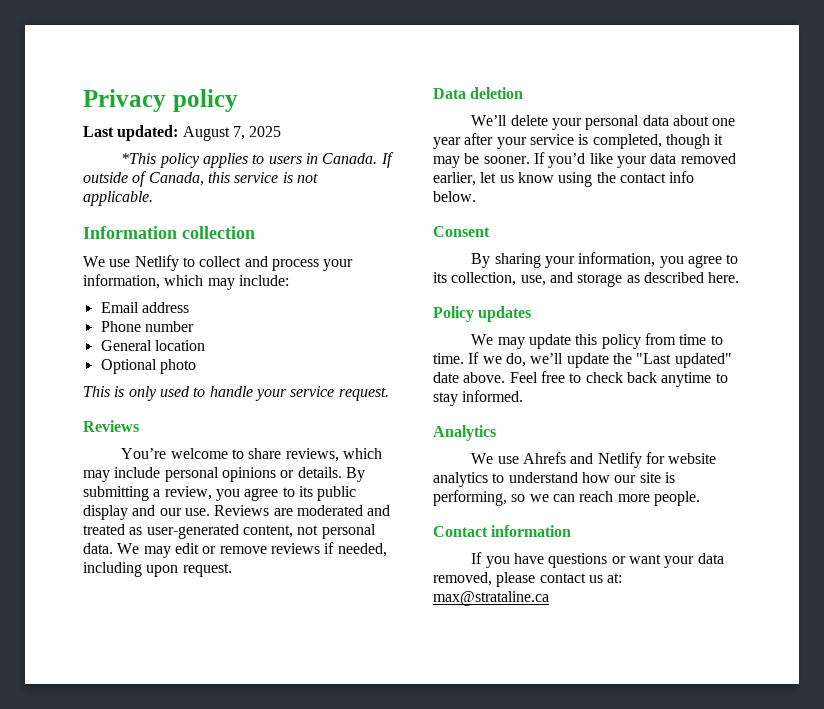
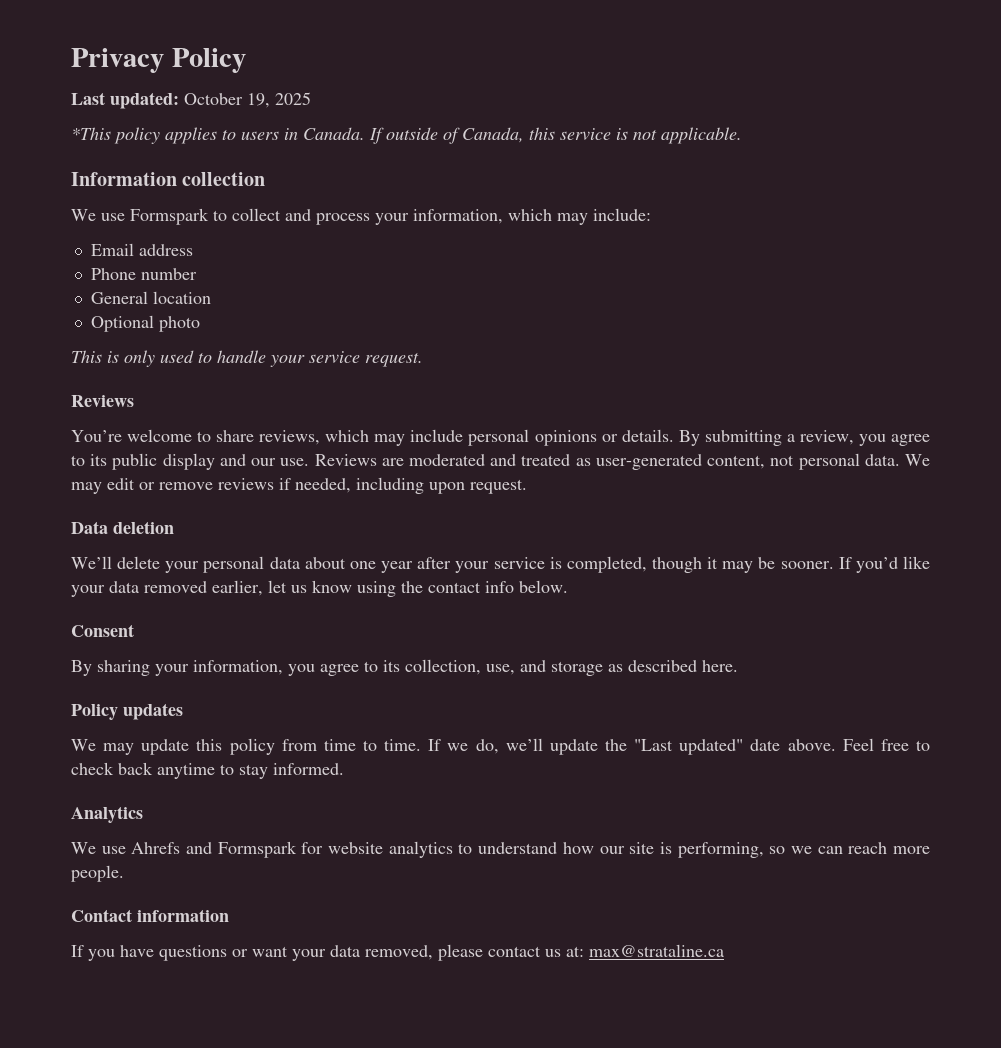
[172,89,238,112] policy -> [171,48,246,73] Policy
[182,126,245,141] August 7, -> [184,93,270,108] October 19,
[134,255,179,271] Netlify -> [130,208,209,225] Formspark
[597,452,642,468] Netlify -> [217,841,297,858] Formspark

